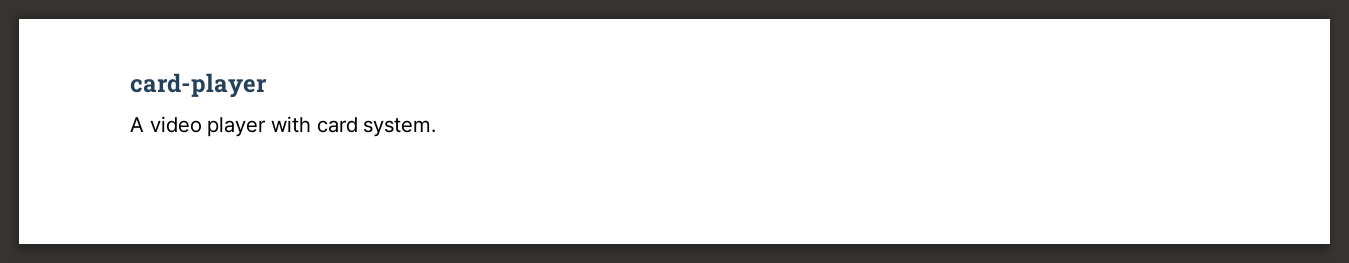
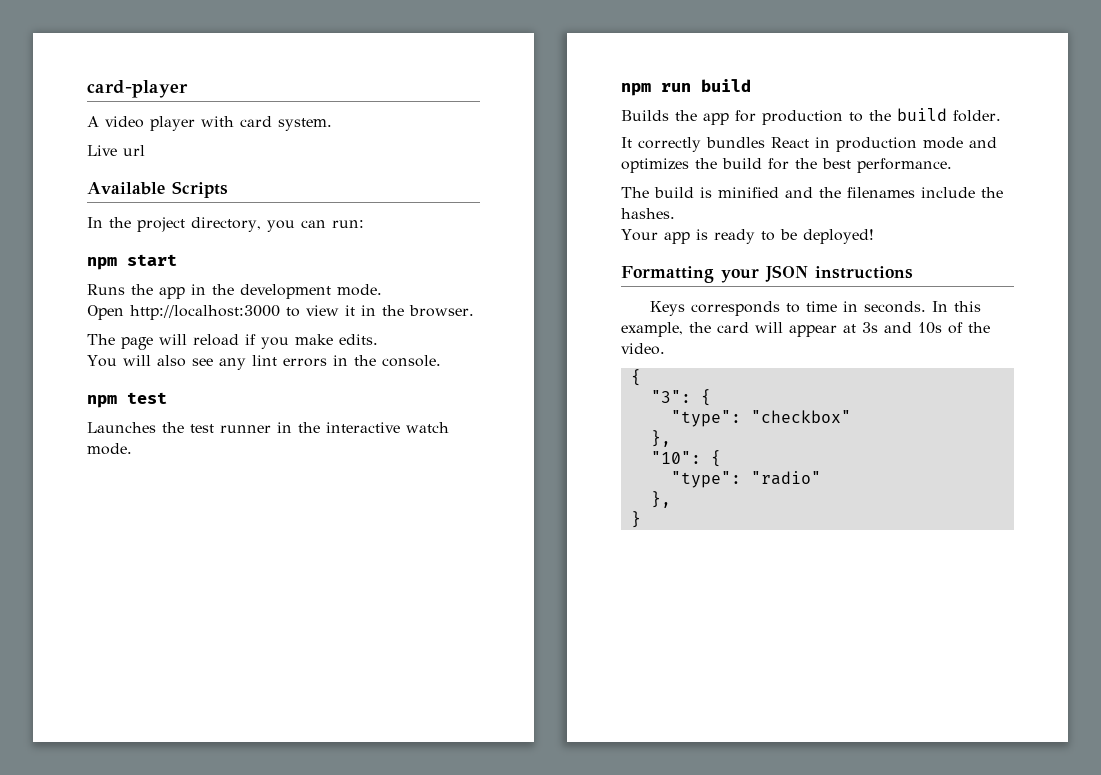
(437, 127) none -> [87,145,145,156] [87,181,228,198] [87,217,364,232] [87,254,177,270] [87,284,382,299] [87,305,474,320] [87,334,378,350] [87,355,441,370] [87,392,167,408] [87,422,449,433] [87,443,132,455] [621,79,751,96] [621,108,1001,125] [621,137,997,152] [621,158,952,173] [621,187,1003,198] [621,208,675,219] [621,229,874,244] [621,265,913,283] [650,301,982,316] [621,322,990,337] [621,343,665,355] [630,369,641,386] [650,389,711,406] [670,410,851,427] [650,430,671,447] [650,450,721,467] [670,471,821,488] [650,491,671,508] [630,511,641,528] // Live url // Available Scripts // In the project directory, you can run: // npm start // Runs the app in the development mode. // Open http://localhost:3000 to view it in the browser. // The page will reload if you make edits. // You will also see any lint errors in the console. // npm test // Launches the test runner in the interactive watch mode. // npm run build // Builds the app for production to the build folder. // It correctly bundles React in production mode and optimizes the build for the best performance. // The build is minified and the filenames include the hashes. // Your app is ready to be deployed! // Formatting your JSON instructions // Keys corresponds to time in seconds. In this example, the card will appear at 3s and 10s of the video. // { // "3": { // "type": "checkbox" // }, // "10": { // "type": "radio" // }, // }

